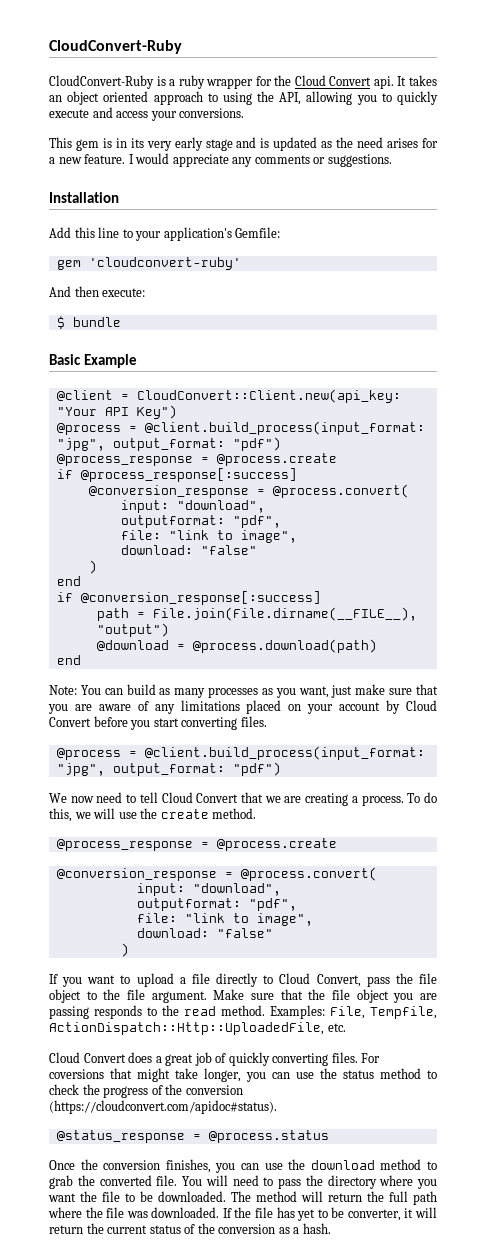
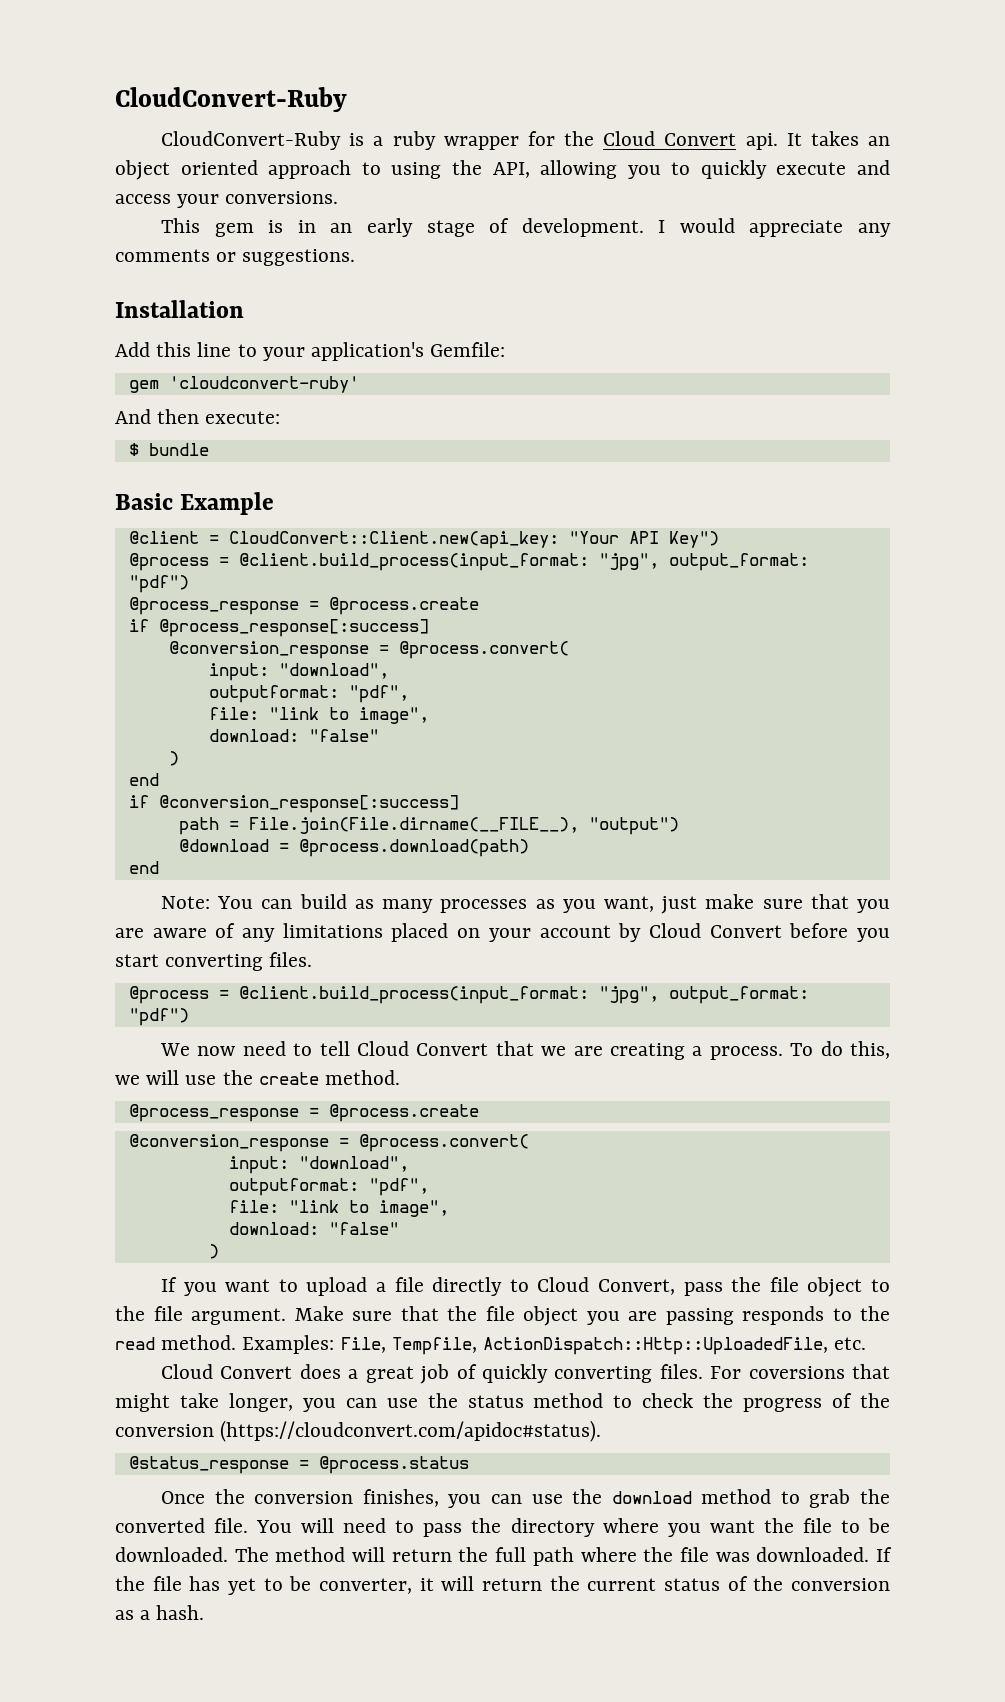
[130,137,439,151] [49,154,126,164] its very early stage and is updated as the need arises for a new feature. -> [330,218,644,237] an early stage of development.

